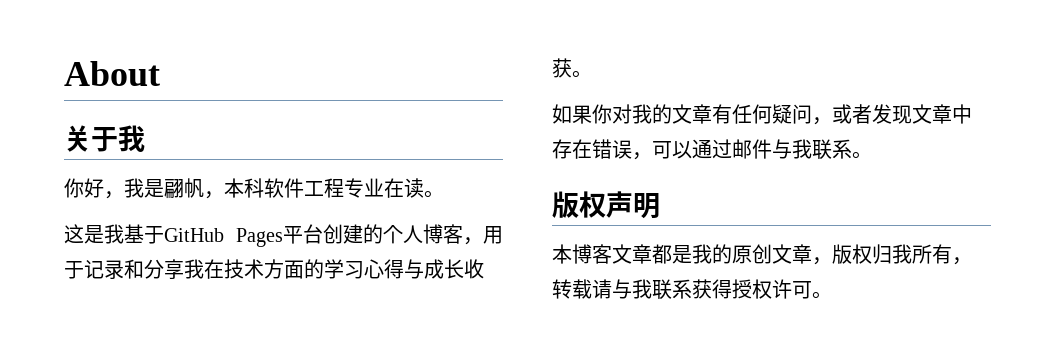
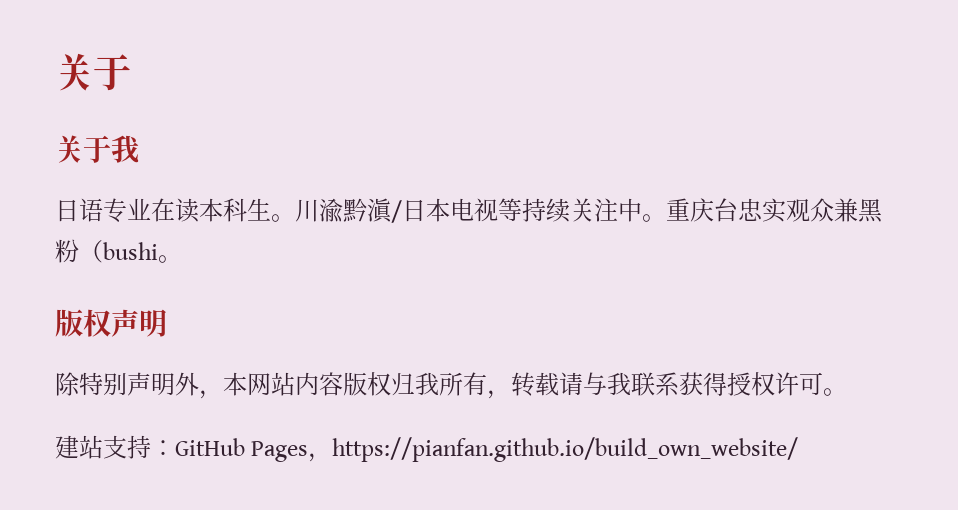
[64,61,160,86] About -> [55,53,131,91] 关于
[64,178,344,199] 你好，我是翩帆，本科软件工程 -> [55,198,103,222] 日语
[424,190,444,198] [64,224,503,247] [64,259,484,280] [552,58,592,78] [552,104,972,125] [552,139,872,160] [552,191,660,219] [552,244,832,265] 。 // 这是我基于GitHub Pages平台创建的个人博客，用于记录和分享我在技术方面的学习心得与成长收获。 // 如果你对我的文章有任何疑问，或者发现文章中存在错误，可以通过邮件与我联系。 // 版权声明 // 本博客文章都是我的原创文章， -> [199,198,883,223] [55,239,182,263] [55,309,167,337] [55,372,343,399] 本科生。川渝黔滇/日本电视等持续关注中。重庆台忠实观众兼黑粉（bushi。 // 版权声明 // 除特别声明外，本网站内容
(832, 295) none -> [55,435,799,462] // 建站支持：GitHub Pages，https://pianfan.github.io/build_own_website/

